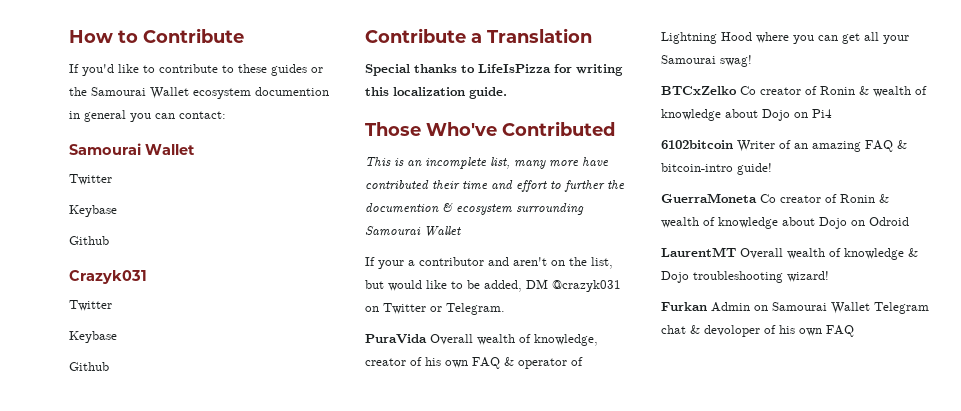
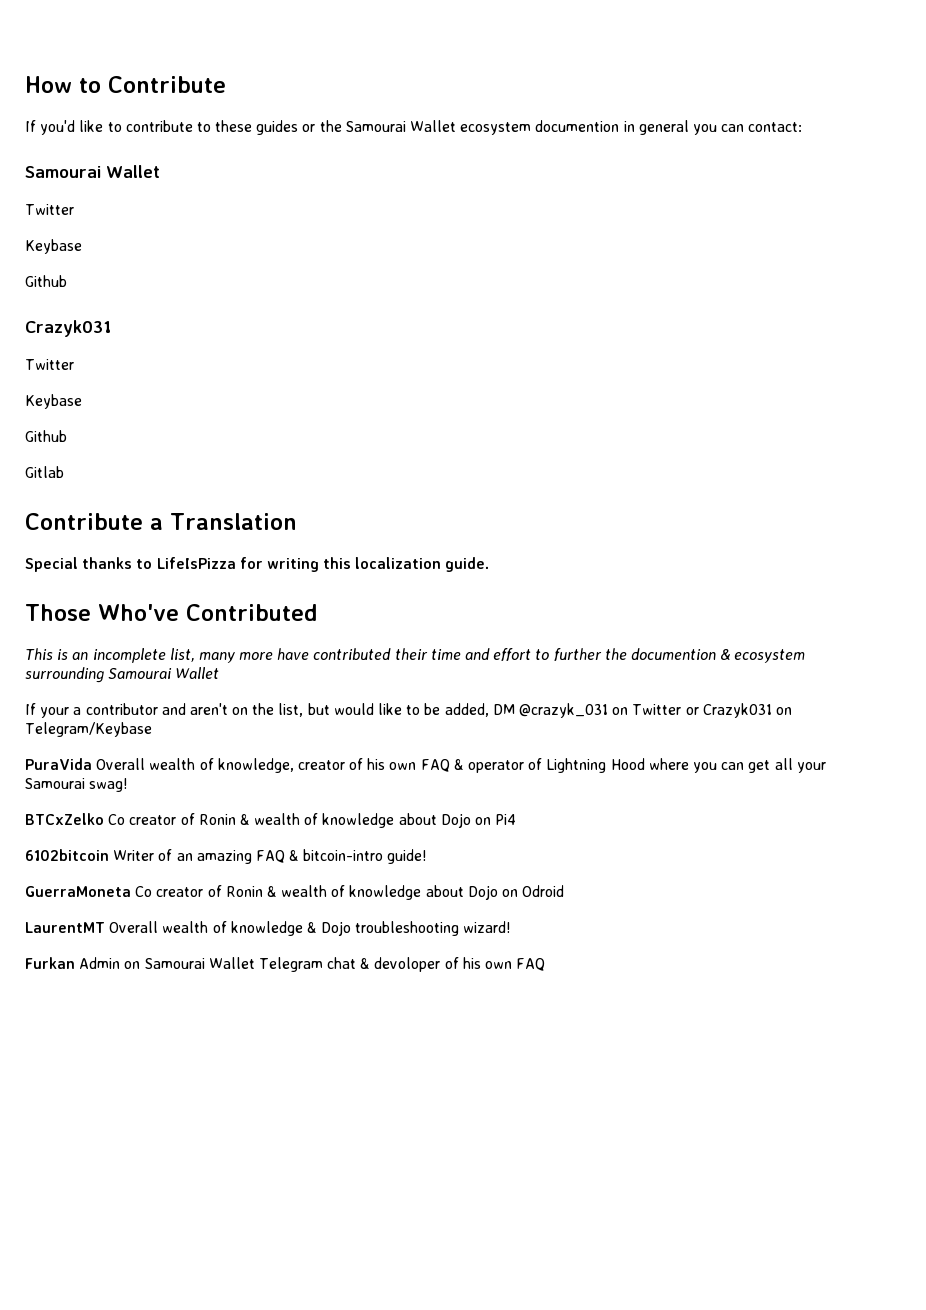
(109, 366) none -> [25,466,64,478] // Gitlab
[552,280,621,292] @crazyk031 -> [518,703,608,718] @crazyk_031
[446,303,505,315] Telegram. -> [702,703,792,718] [25,722,152,737] Crazyk031 on Telegram/Keybase

